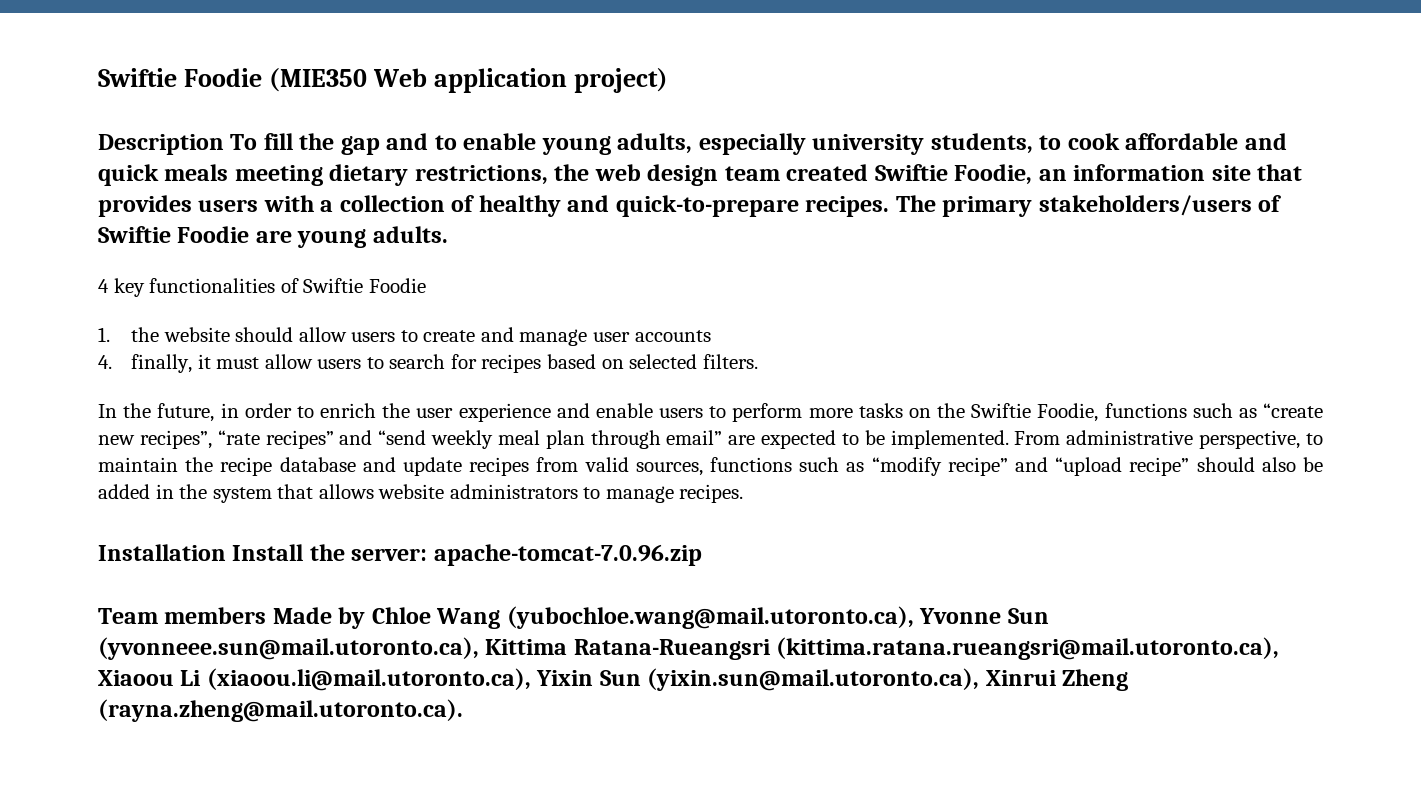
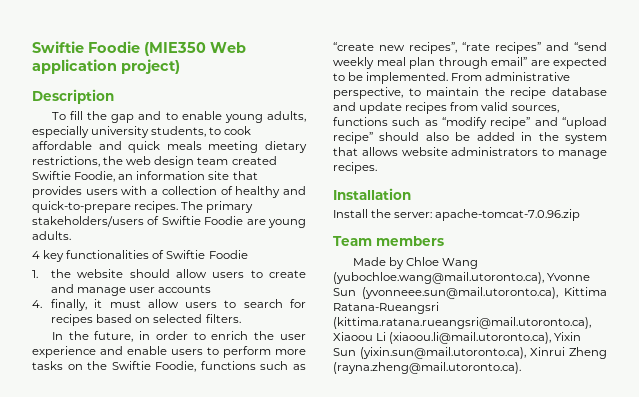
(224, 144) none -> (114, 96) //
(226, 552) none -> (411, 194) //
(267, 615) none -> (444, 241) //

